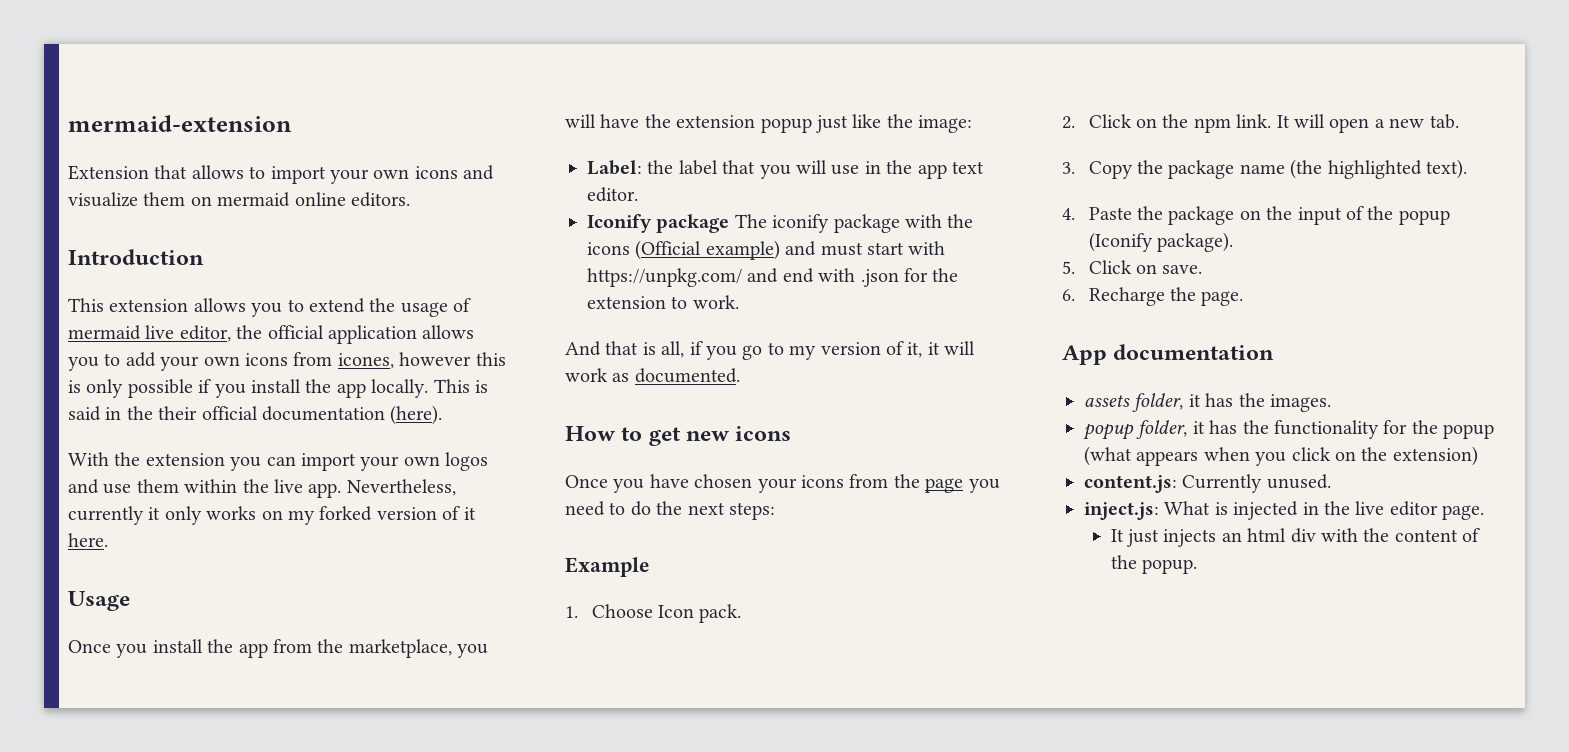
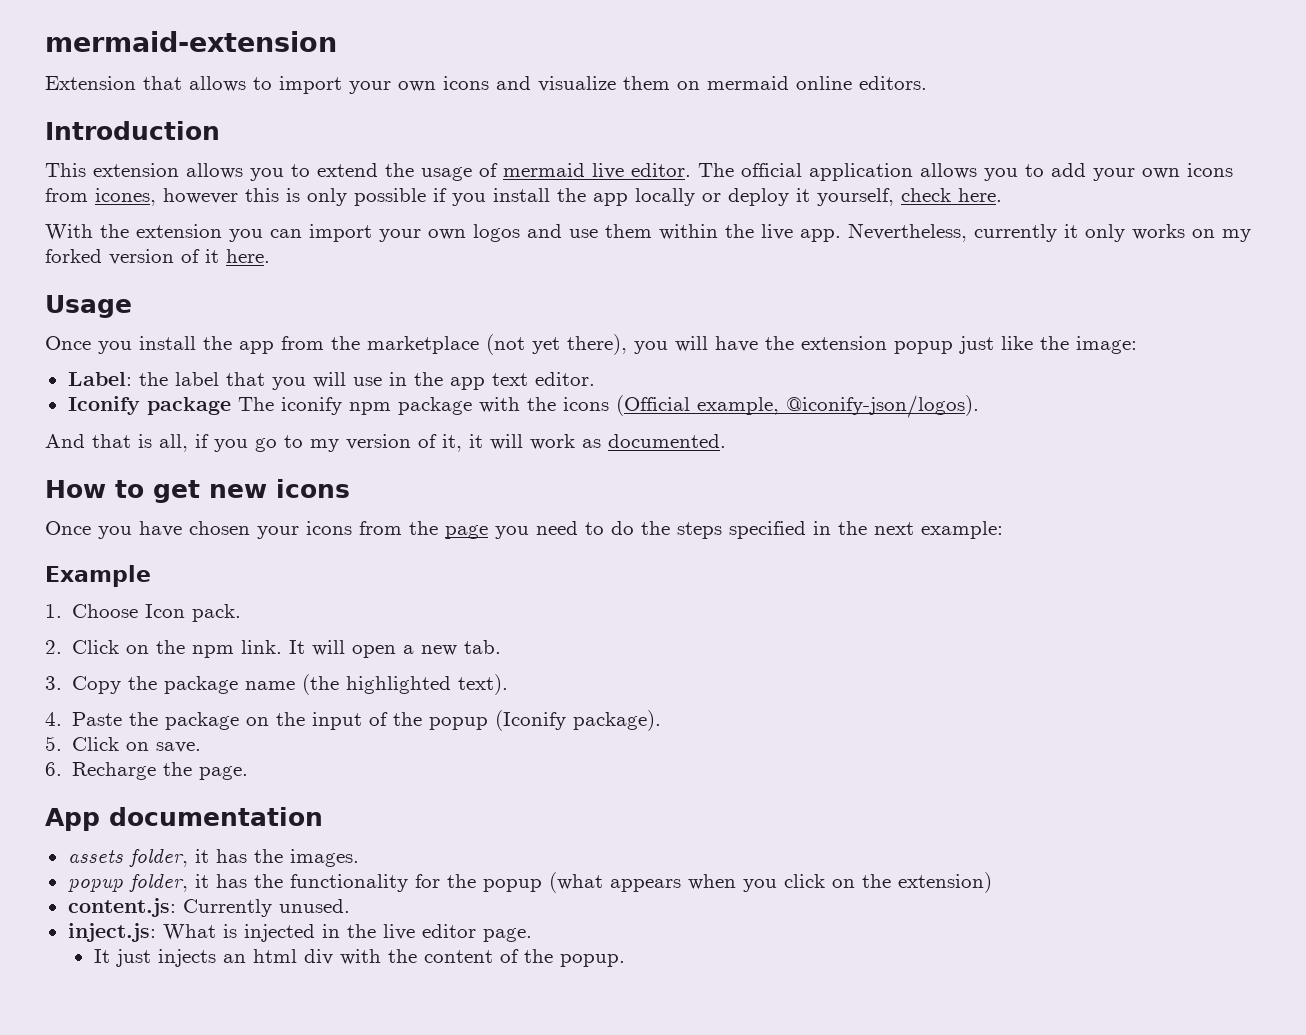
[179,325,263,342] editor, the -> [631,163,734,177] editor. The
[371,379,488,398] [68,405,443,425] locally. This is said in the their official documentation (here). -> [635,188,1002,206] locally or deploy it yourself, check here.
[348,639,452,658] marketplace, -> [367,334,627,355] marketplace (not yet there),
(830, 223) none -> [348,402,391,415] npm
[705,240,946,260] [587,268,959,287] [587,295,739,309] example) and must start with https://unpkg.com/ and end with .json for the extension to work. -> [696,395,979,418] example, @iconify-json/logos).
[687,502,775,520] next steps: -> [677,521,1003,539] steps specified in the next example:

